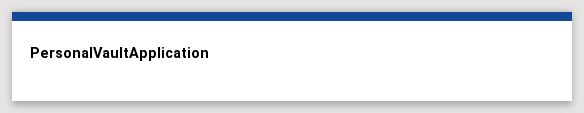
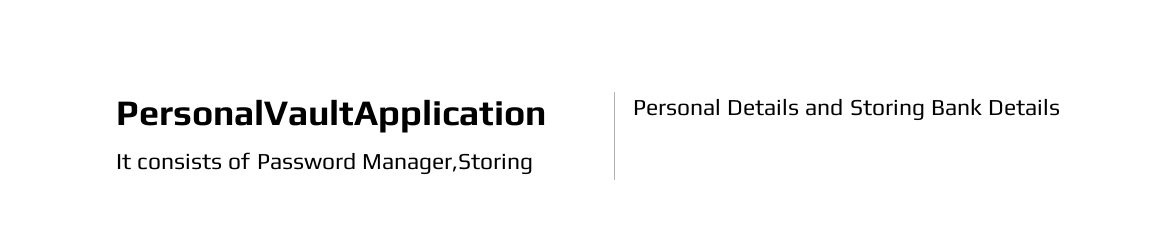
(209, 54) none -> [116,152,533,175] [633,98,1061,121] // It consists of Password Manager,Storing Personal Details and Storing Bank Details

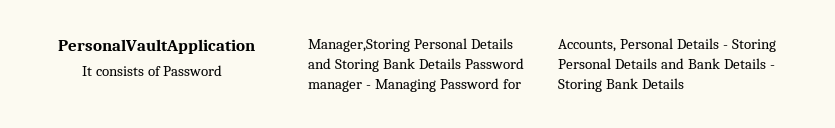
(1061, 107) none -> [464,58,524,69] [308,78,521,92] [558,38,776,52] [558,58,775,69] [558,78,684,92] Password manager - Managing Password for Accounts, Personal Details - Storing Personal Details and Bank Details - Storing Bank Details

